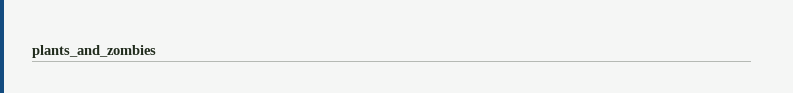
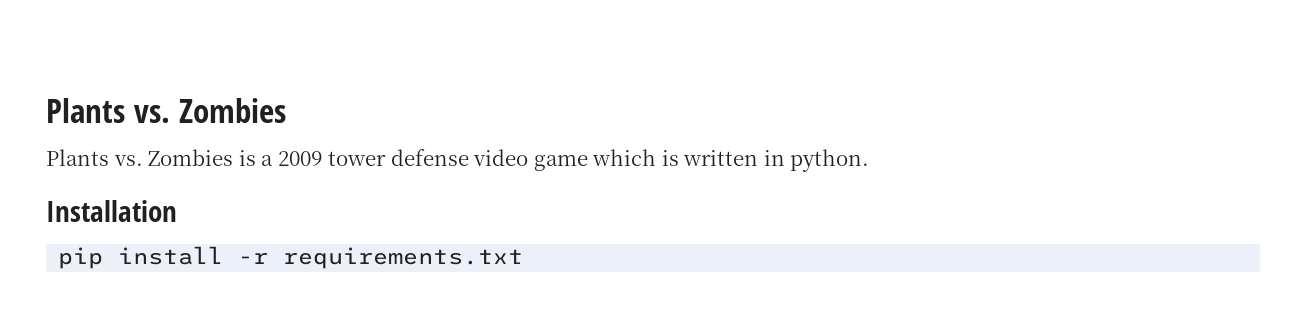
[32,45,156,58] plants_and_zombies -> [46,98,286,123] [46,149,870,172] [46,200,177,222] [58,246,524,269] Plants vs. Zombies // Plants vs. Zombies is a 2009 tower defense video game which is written in python. // Installation // pip install -r requirements.txt

